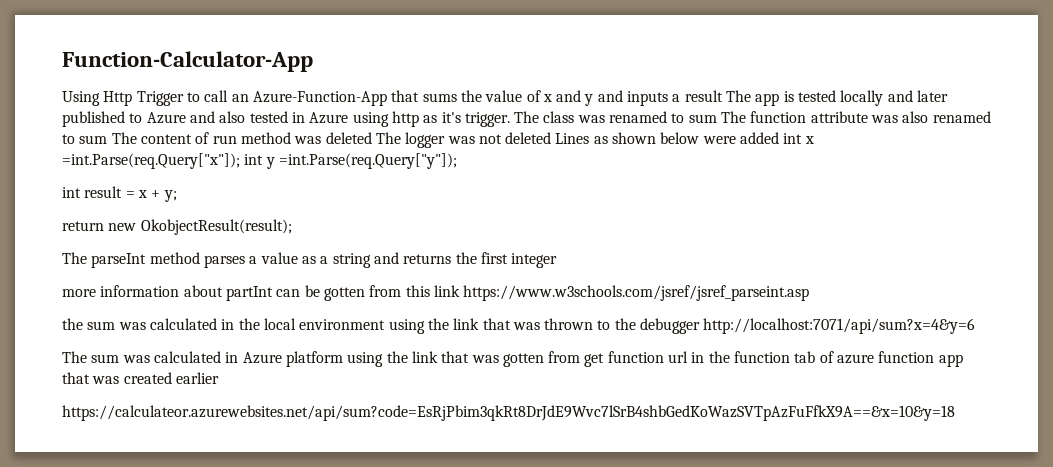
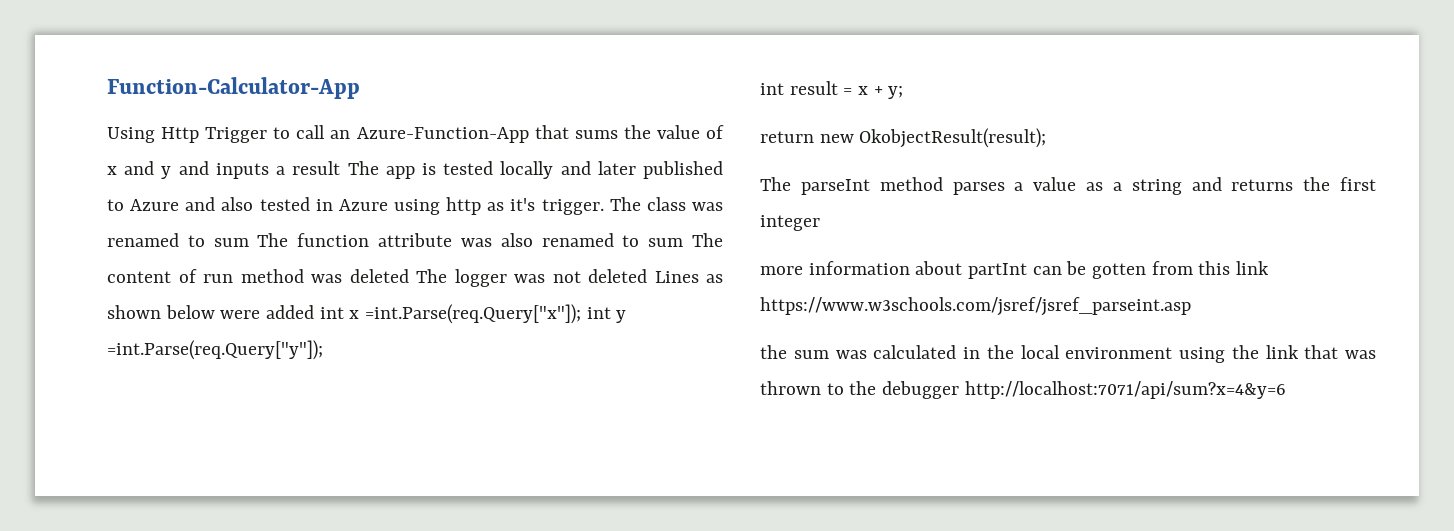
[62,351,963,367] [62,372,219,384] [62,405,955,421] // The sum was calculated in Azure platform using the link that was gotten from get function url in the function tab of azure function app that was created earlier // https://calculateor.azurewebsites.net/api/sum?code=EsRjPbim3qkRt8DrJdE9Wvc7lSrB4shbGedKoWazSVTpAzFuFfkX9A==&x=10&y=18 -> (1286, 390) none

